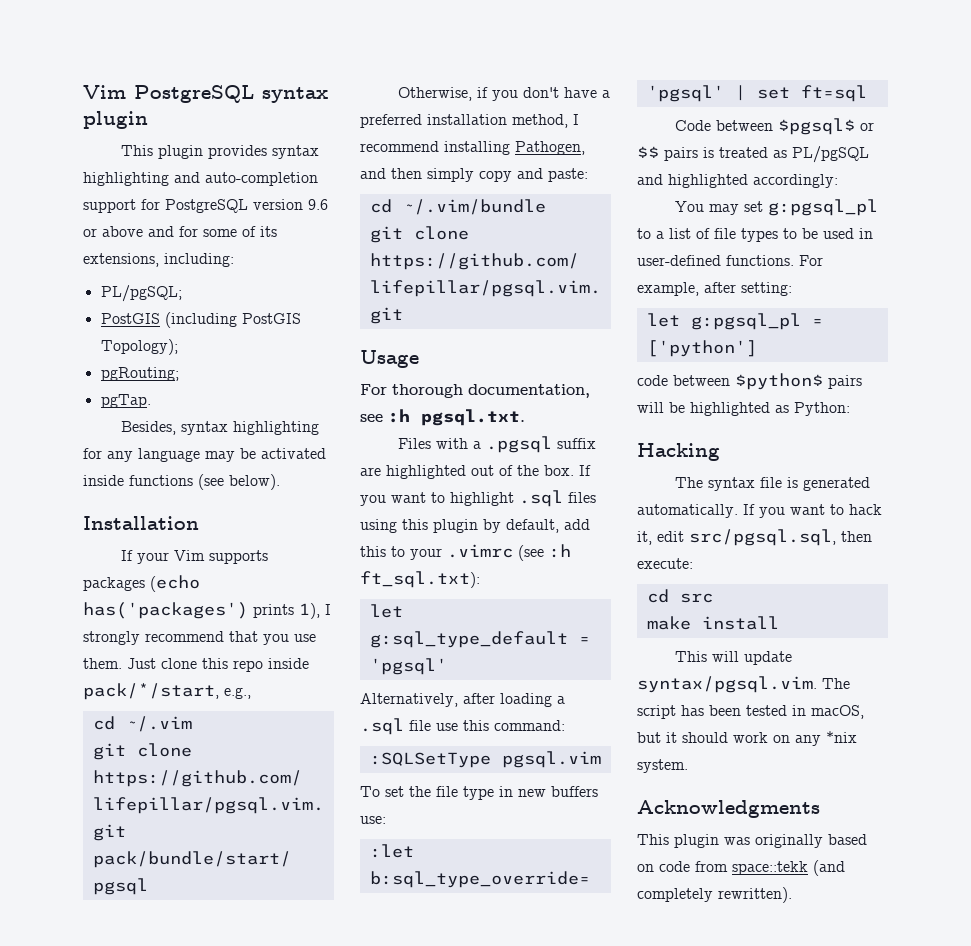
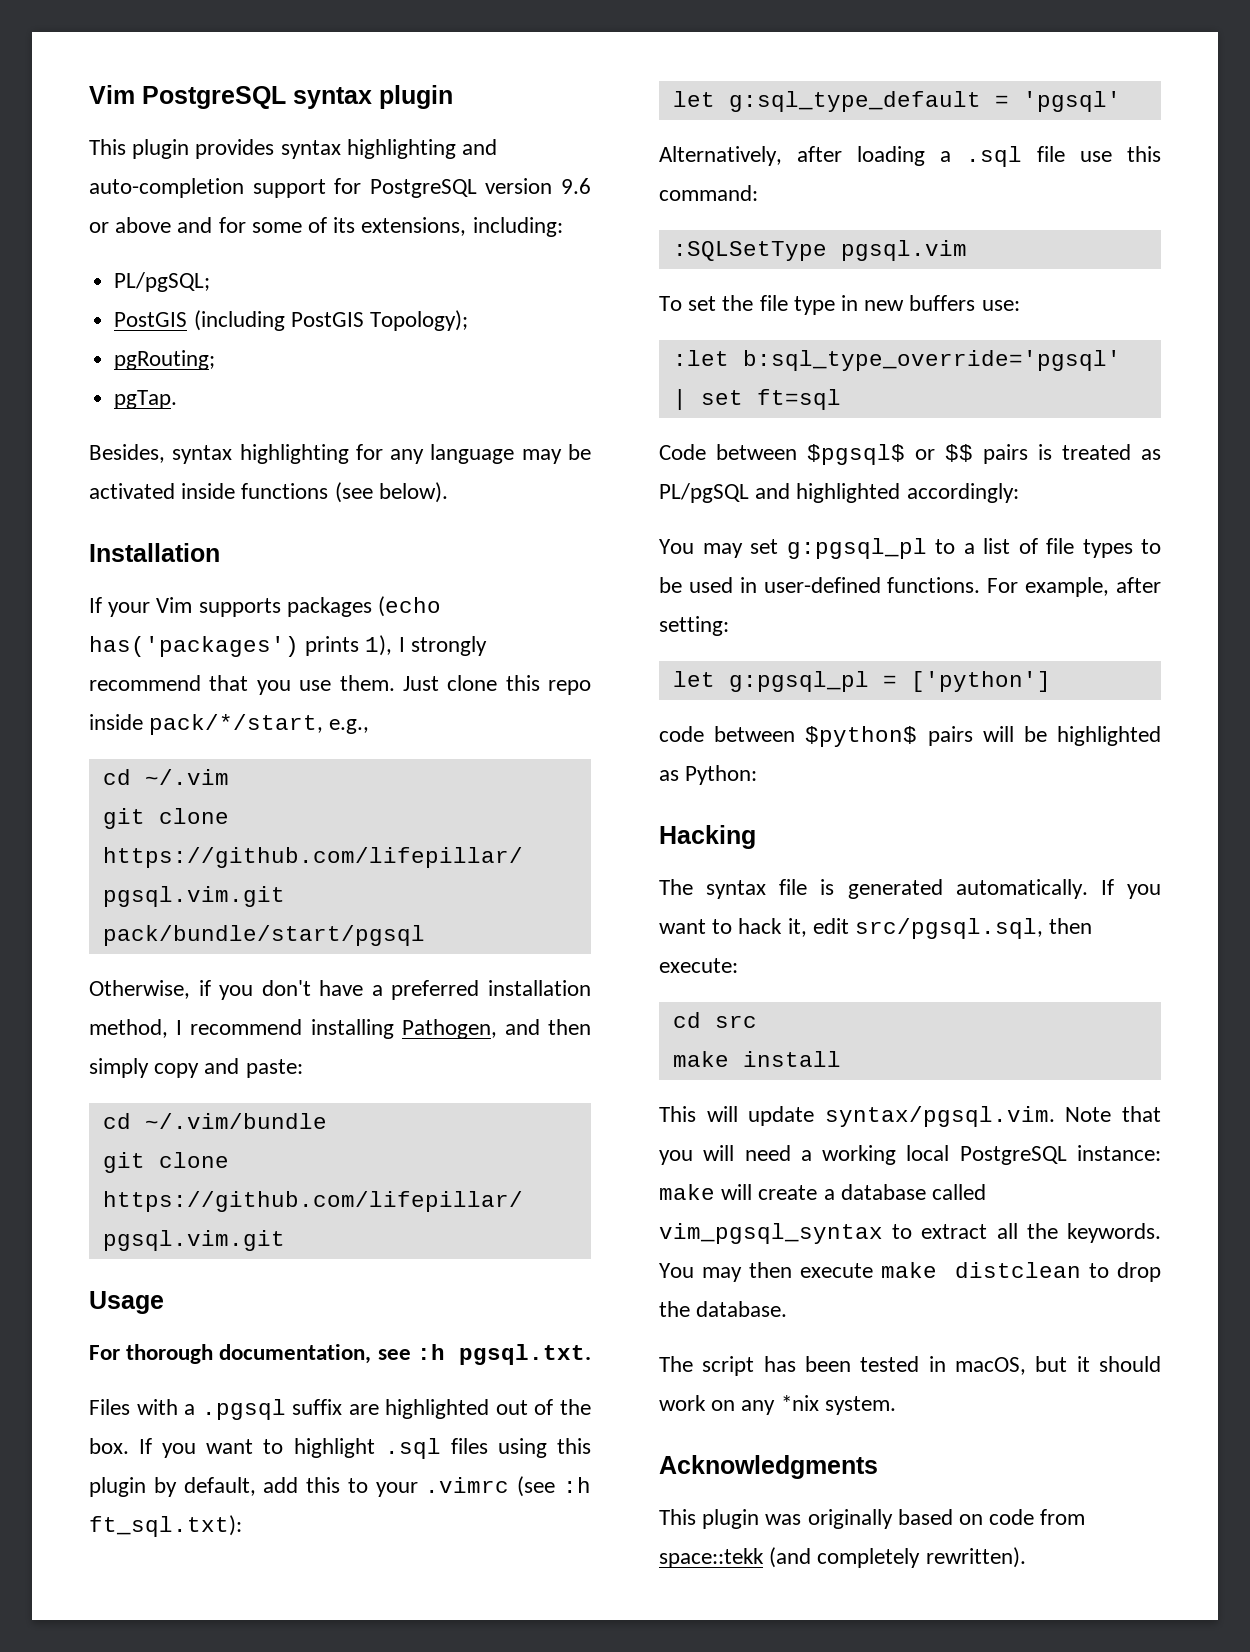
(817, 684) none -> [1065,1106,1161,1122] [659,1145,1161,1165] [659,1184,987,1200] [659,1223,1161,1244] [659,1262,1161,1282] [659,1301,788,1317] Note that you will need a working local PostgreSQL instance: make will create a database called vim_pgsql_syntax to extract all the keywords. You may then execute make distclean to drop the database. //

